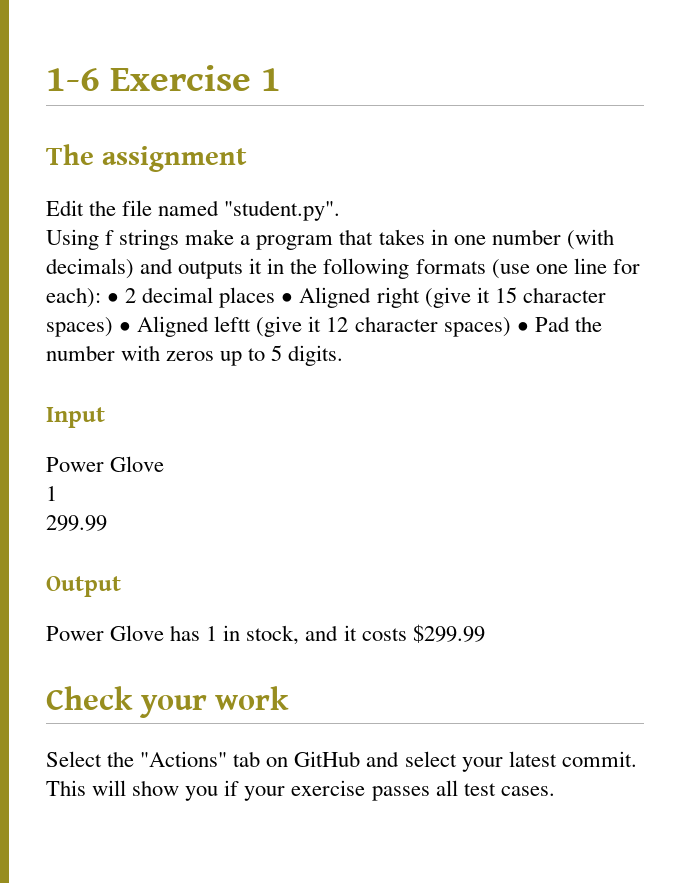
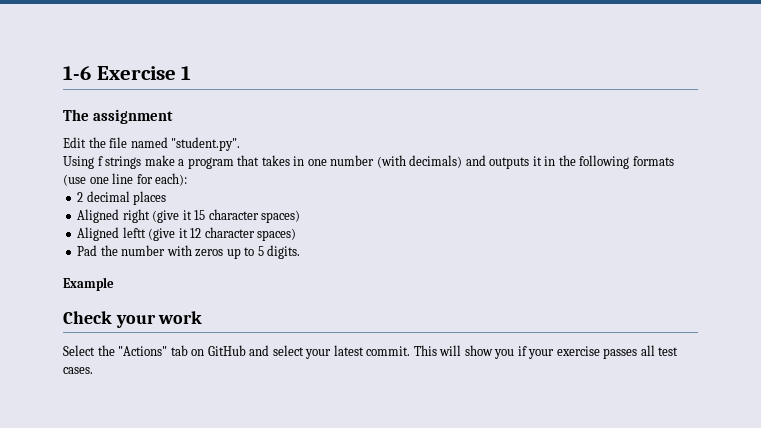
[107,293,120,303] • -> (188, 179) //
[281,293,294,303] • -> (167, 198) //
[119,322,132,332] • -> (301, 216) //
[516,322,529,332] • -> (297, 234) //
[46,407,105,428] [46,456,165,472] [46,486,57,501] [46,515,107,531] [46,576,121,597] [46,624,485,645] Input // Power Glove // 1 // 299.99 // Output // Power Glove has 1 in stock, and it costs $299.99 -> [63,277,114,291] Example

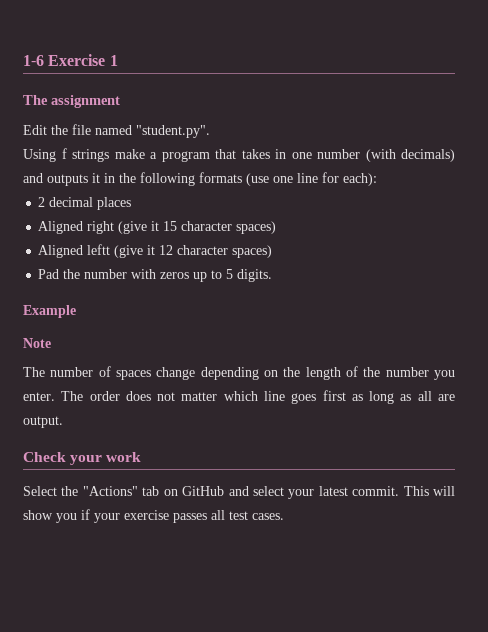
(114, 284) none -> [23,338,51,348] [23,366,455,380] [23,390,455,404] [23,416,63,428] // Note // The number of spaces change depending on the length of the number you enter. The order does not matter which line goes first as long as all are output.

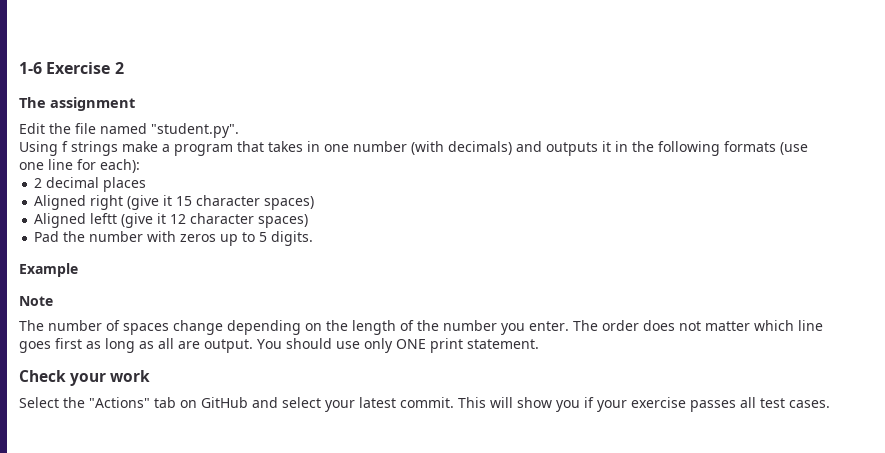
[109,55,118,66] 1 -> [114,62,124,74] 2
(63, 422) none -> [257,338,539,353] You should use only ONE print statement.

